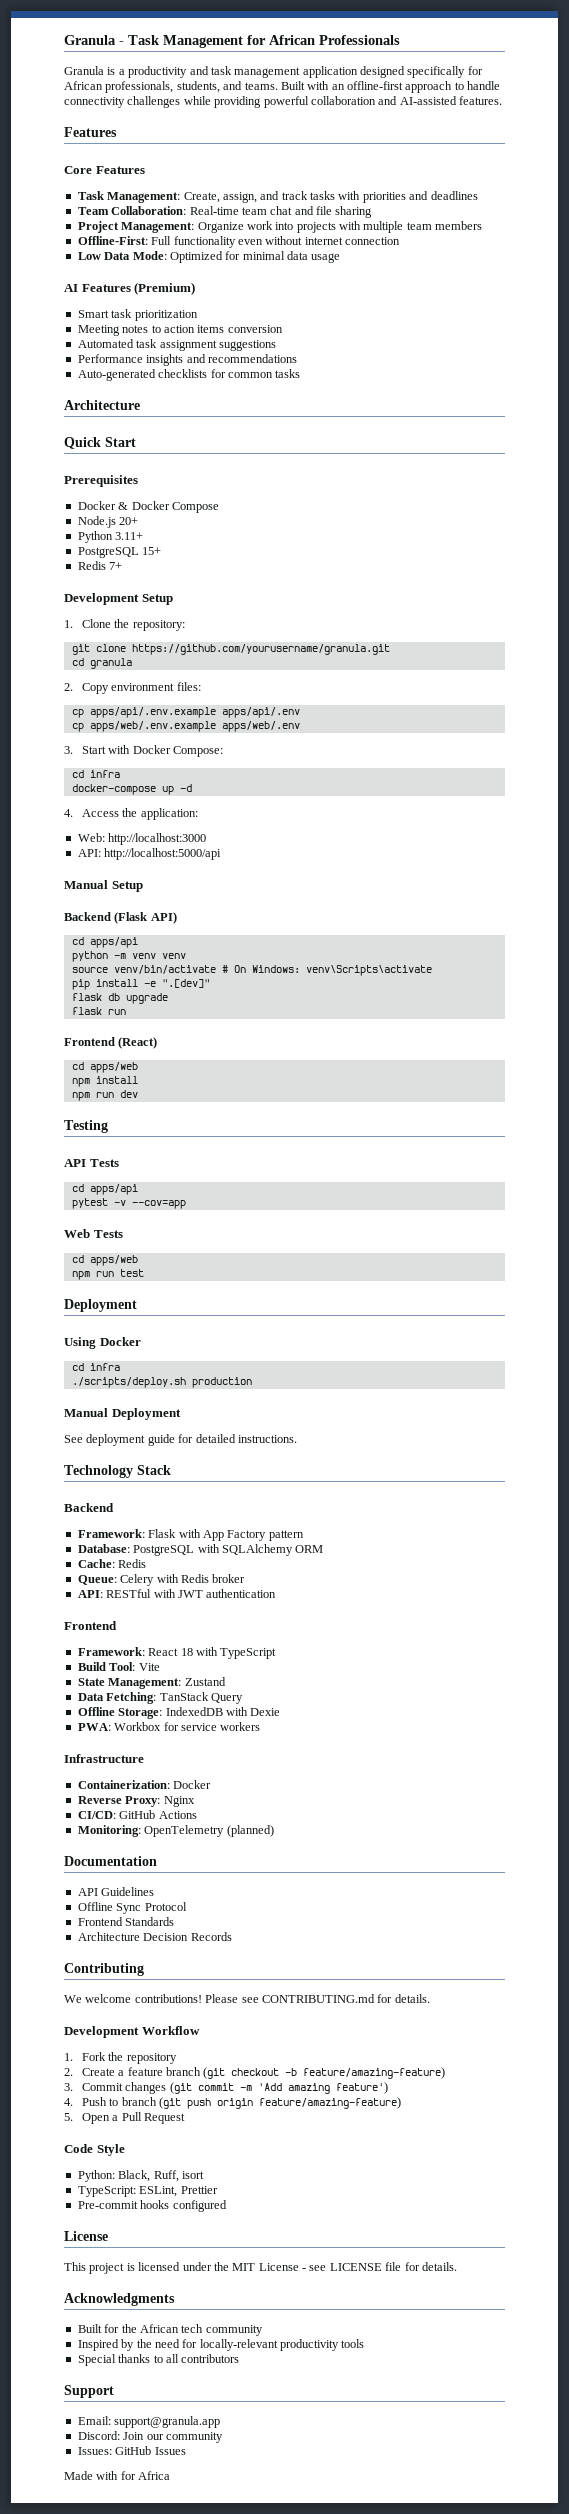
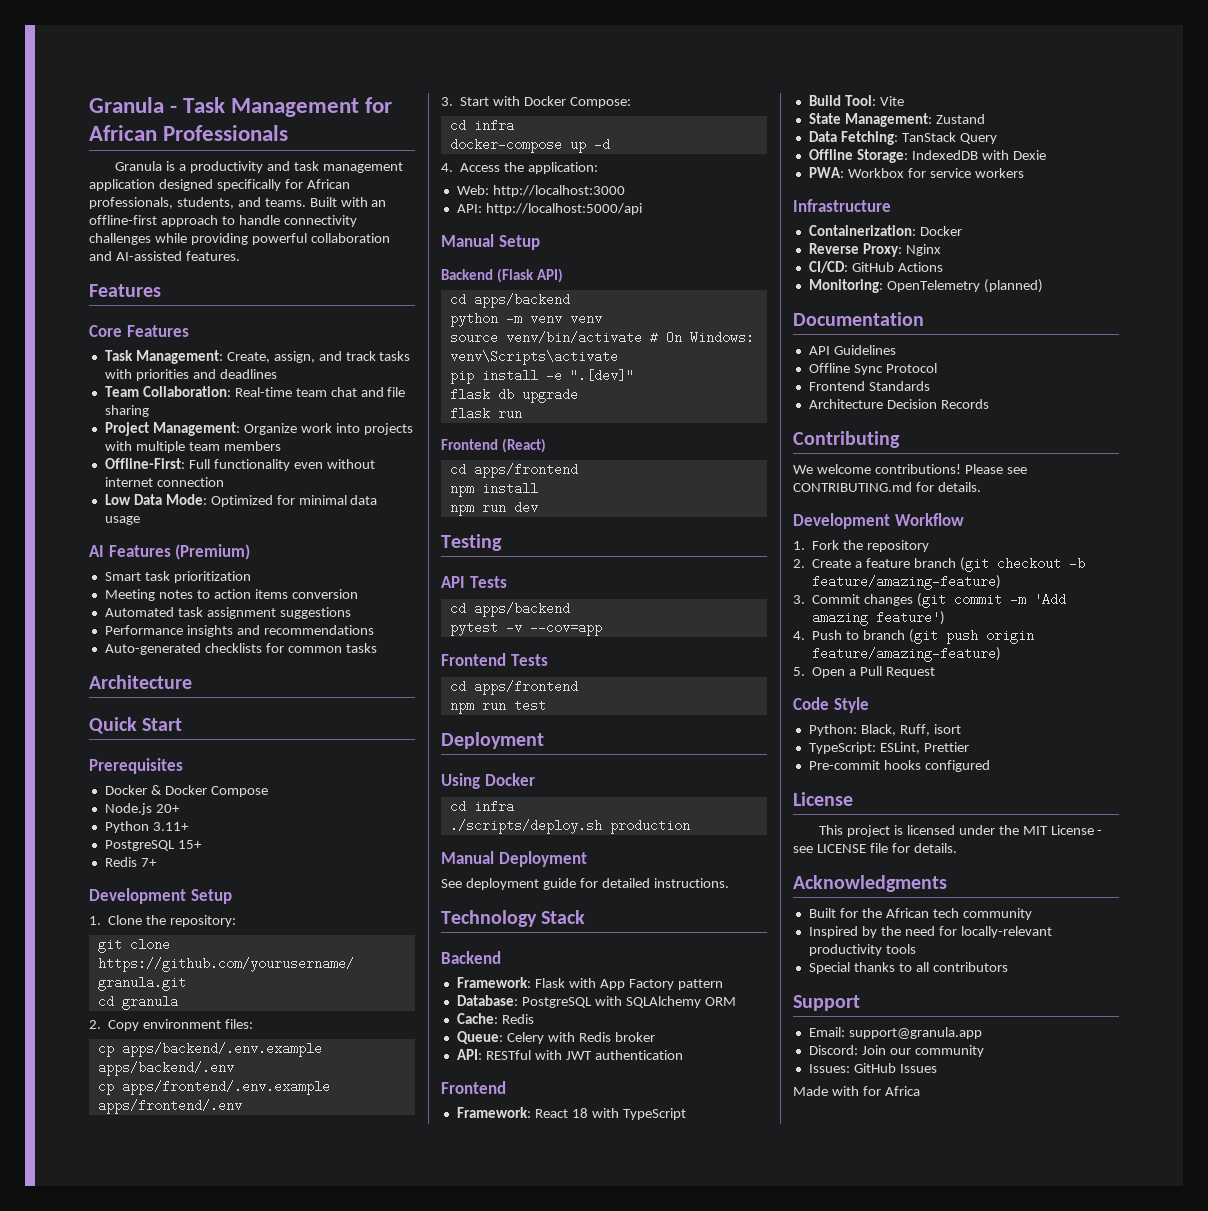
[89,707,300,718] [71,721,300,732] apps/api/.env.example apps/api/.env // cp apps/web/.env.example apps/web/.env -> [121,1042,322,1057] [97,1061,234,1076] [97,1080,330,1095] [97,1099,242,1114] apps/backend/.env.example apps/backend/.env // cp apps/frontend/.env.example apps/frontend/.env
[89,937,138,948] apps/api -> [473,293,570,308] apps/backend
[89,1062,138,1073] apps/web -> [473,463,578,478] apps/frontend
[89,1184,138,1195] apps/api -> [473,602,570,617] apps/backend
[64,1229,123,1238] [71,1255,138,1266] Web Tests // cd apps/web -> [441,653,548,666] [449,680,578,695] Frontend Tests // cd apps/frontend

